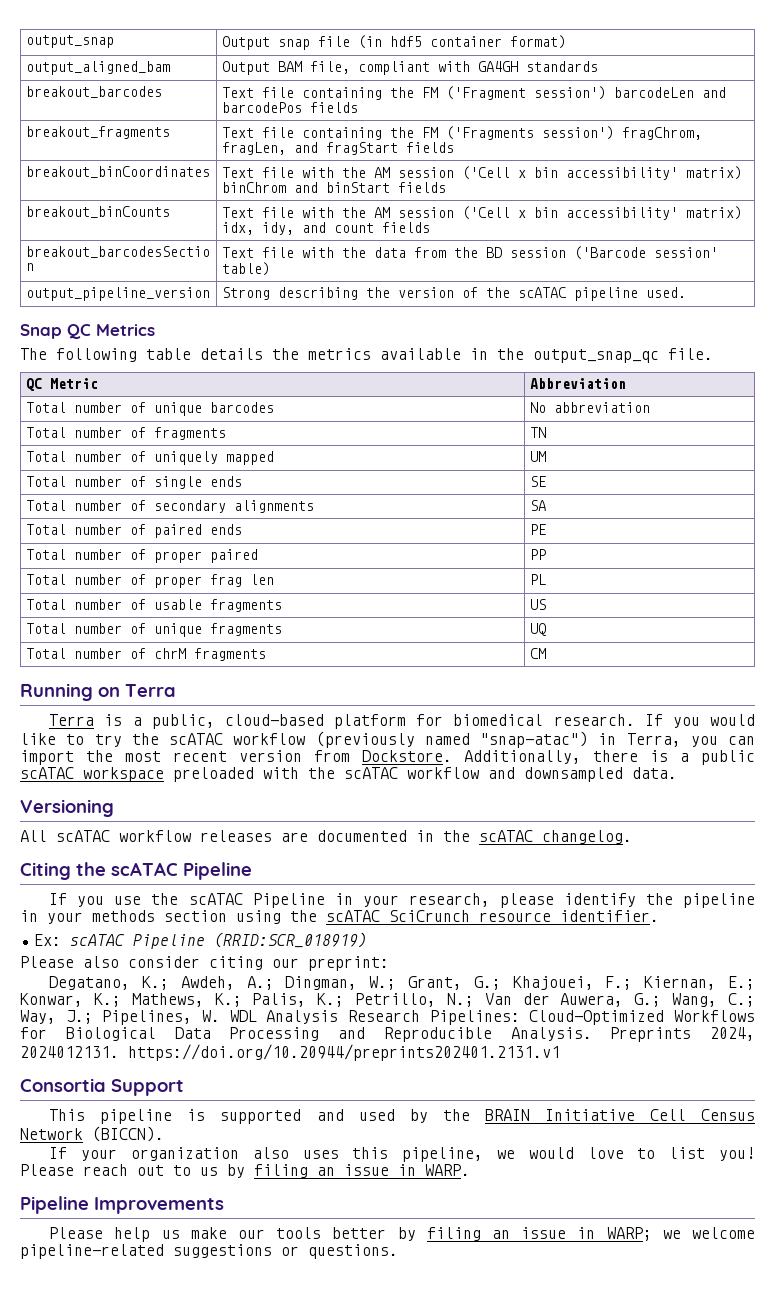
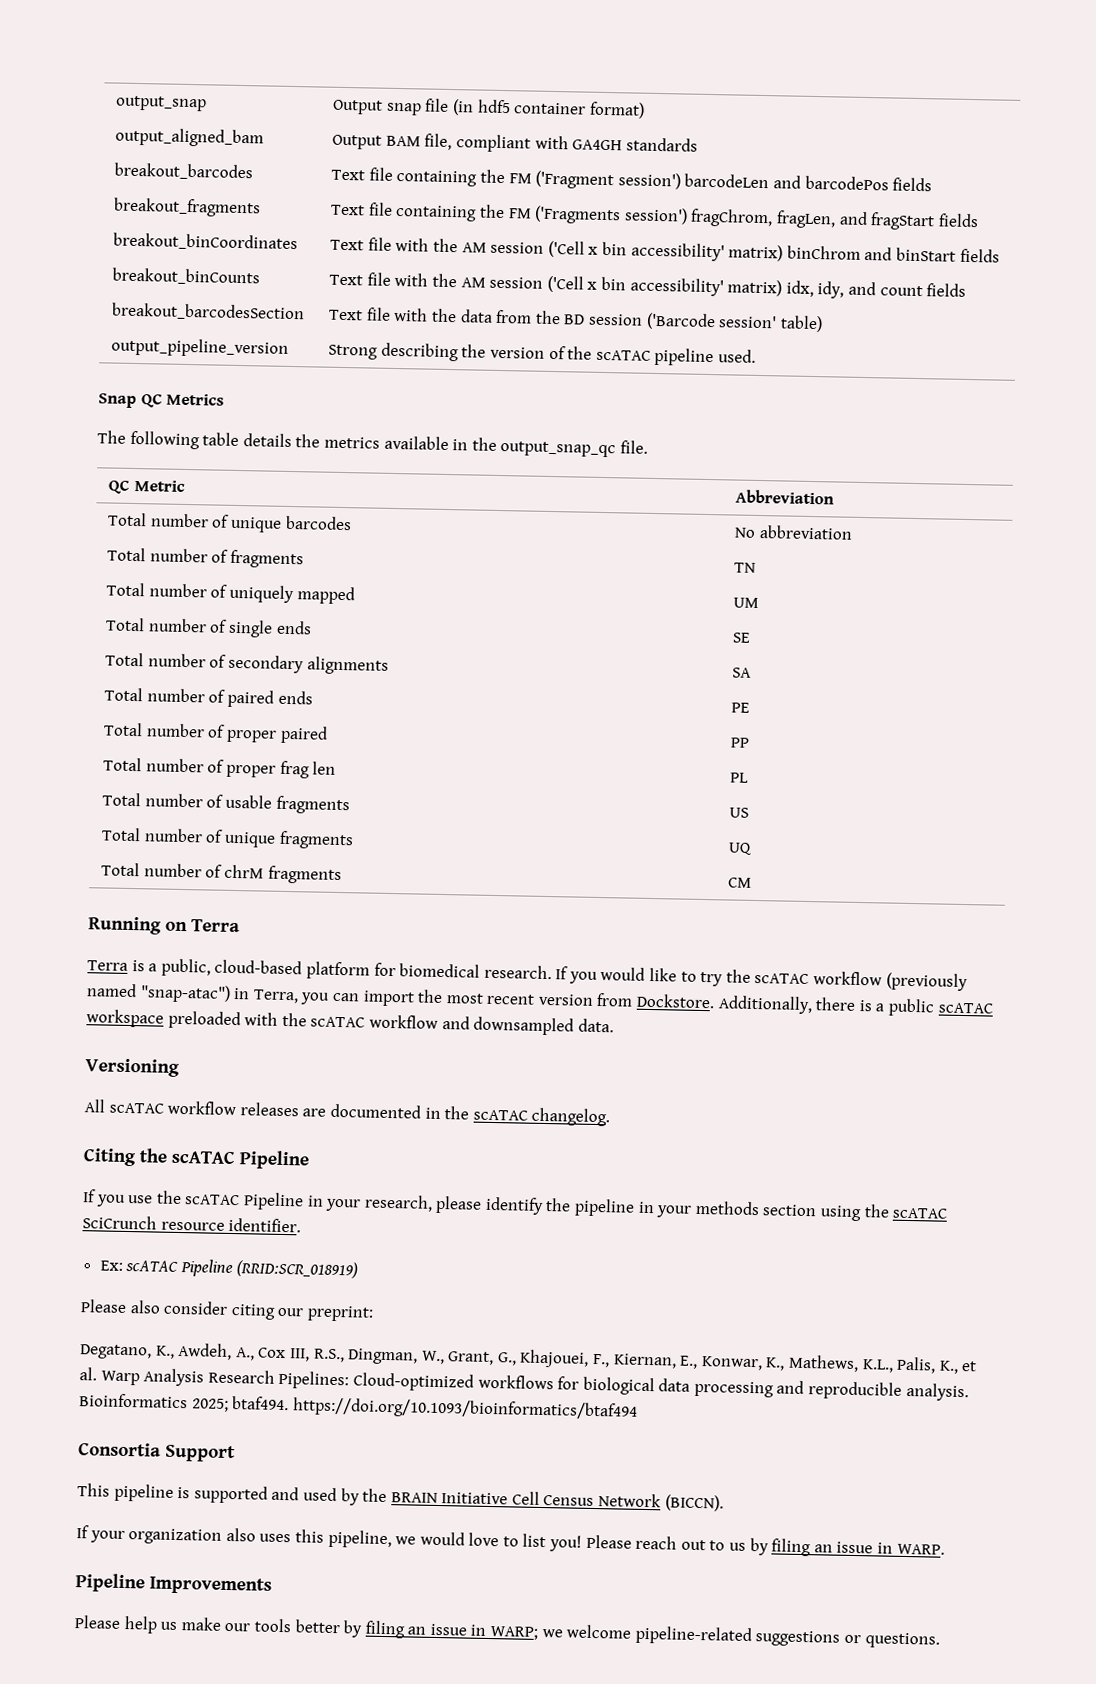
[142,976,755,990] [20,993,755,1007] [20,1010,755,1025] [20,1027,755,1042] [20,1044,560,1061] K.; Awdeh, A.; Dingman, W.; Grant, G.; Khajouei, F.; Kiernan, E.; Konwar, K.; Mathews, K.; Palis, K.; Petrillo, N.; Van der Auwera, G.; Wang, C.; Way, J.; Pipelines, W. WDL Analysis Research Pipelines: Cloud-Optimized Workflows for Biological Data Processing and Reproducible Analysis. Preprints 2024, 2024012131. https://doi.org/10.20944/preprints202401.2131.v1 -> [155,1342,978,1374] [79,1367,969,1402] [79,1393,638,1421] K., Awdeh, A., Cox III, R.S., Dingman, W., Grant, G., Khajouei, F., Kiernan, E., Konwar, K., Mathews, K.L., Palis, K., et al. Warp Analysis Research Pipelines: Cloud-optimized workflows for biological data processing and reproducible analysis. Bioinformatics 2025; btaf494. https://doi.org/10.1093/bioinformatics/btaf494

